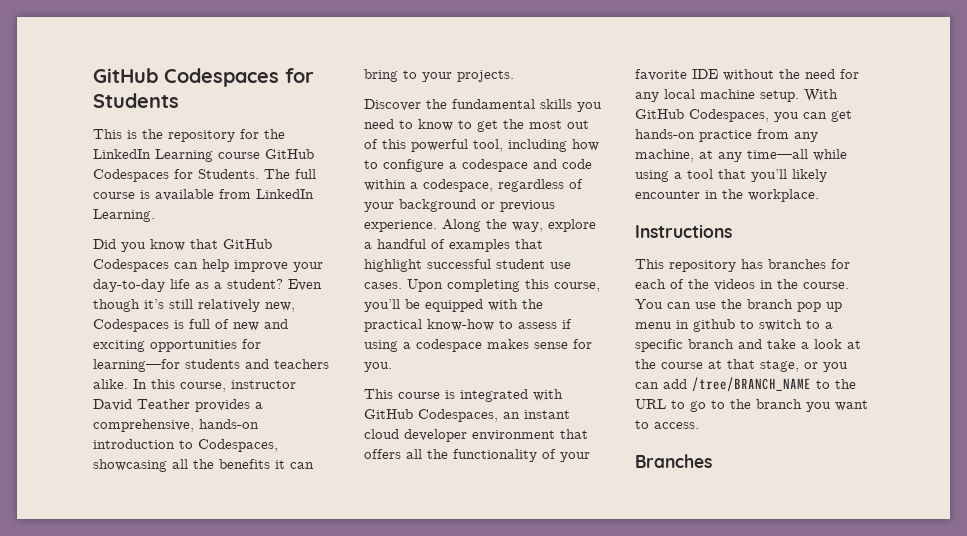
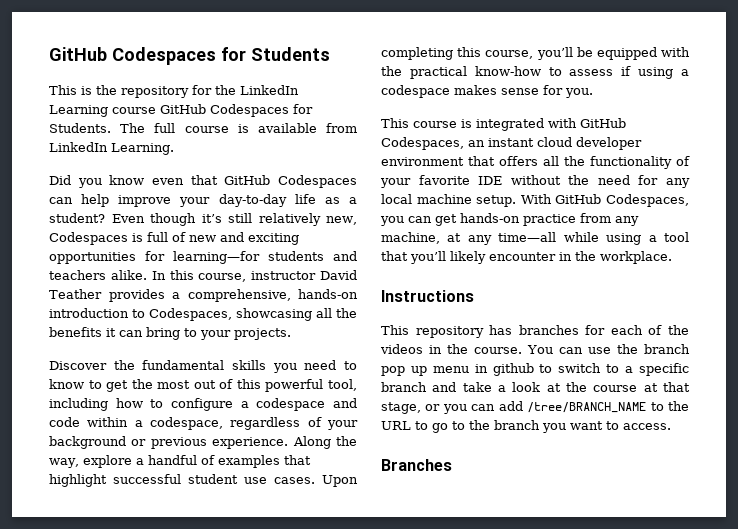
(185, 245) none -> [152,178,184,185] even

